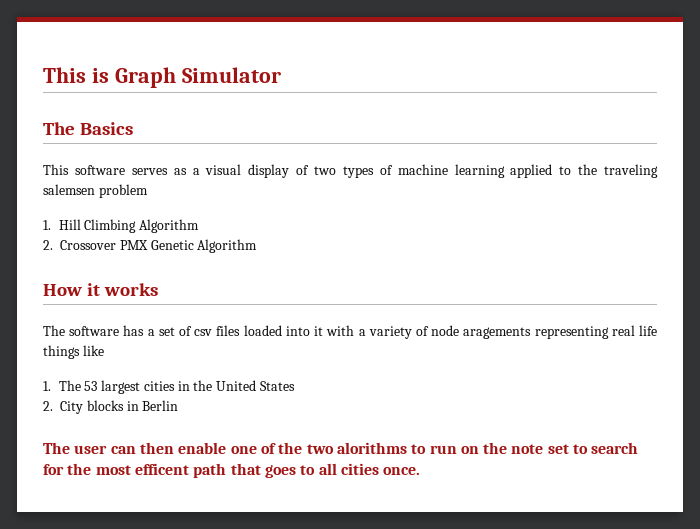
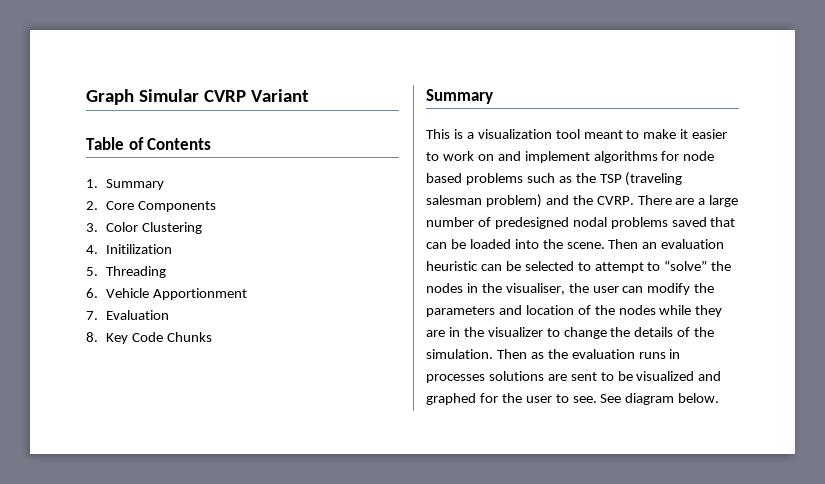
[43,67,281,88] [43,122,134,135] [43,164,658,178] [43,184,148,198] [43,219,200,233] [43,239,258,253] [43,283,159,296] [43,325,657,339] [43,345,104,359] [43,380,296,394] [43,400,179,414] [43,442,639,454] [43,463,421,478] This is Graph Simulator // The Basics // This software serves as a visual display of two types of machine learning applied to the traveling salemsen problem // 1. Hill Climbing Algorithm // 2. Crossover PMX Genetic Algorithm // How it works // The software has a set of csv files loaded into it with a variety of node aragements representing real life things like // 1. The 53 largest cities in the United States // 2. City blocks in Berlin // The user can then enable one of the two alorithms to run on the note set to search for the most efficent path that goes to all cities once. -> [86,89,309,105] [86,137,212,150] [86,179,165,190] [86,201,216,212] [86,222,202,234] [86,244,173,254] [86,266,167,278] [86,288,247,300] [86,310,170,320] [86,332,212,344] [426,89,493,104] [426,129,728,139] [426,151,715,163] [426,172,683,186] [426,194,739,208] [426,217,736,229] [426,239,725,249] [426,260,732,273] [426,283,715,295] [426,305,723,317] [426,327,715,339] [426,349,681,359] [426,371,722,383] [426,393,720,405] Graph Simular CVRP Variant // Table of Contents // 1. Summary // 2. Core Components // 3. Color Clustering // 4. Initilization // 5. Threading // 6. Vehicle Apportionment // 7. Evaluation // 8. Key Code Chunks // Summary // This is a visualization tool meant to make it easier to work on and implement algorithms for node based problems such as the TSP (traveling salesman problem) and the CVRP. There are a large number of predesigned nodal problems saved that can be loaded into the scene. Then an evaluation heuristic can be selected to attempt to “solve” the nodes in the visualiser, the user can modify the parameters and location of the nodes while they are in the visualizer to change the details of the simulation. Then as the evaluation runs in processes solutions are sent to be visualized and graphed for the user to see. See diagram below.

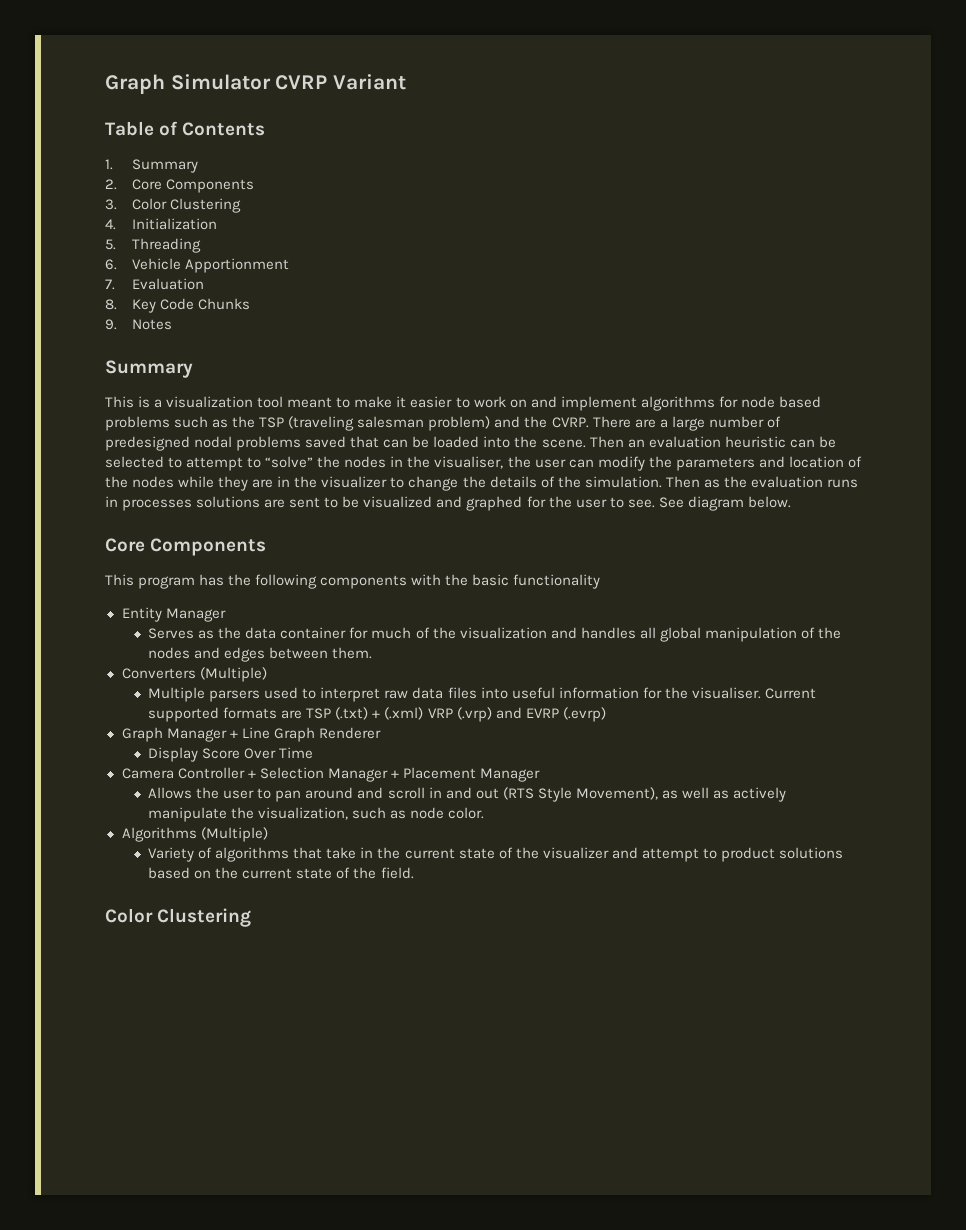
[86,89,199,105] Graph Simular -> [105,74,271,94] Graph Simulator
[106,244,173,254] Initilization -> [131,218,217,230] Initialization
(212, 337) none -> [105,319,172,330] // 9. Notes
(720, 398) none -> [105,538,267,556] [105,574,601,589] [121,607,226,622] [148,627,841,642] [148,647,373,662] [121,667,267,682] [148,687,816,702] [148,707,606,722] [121,727,381,742] [148,747,314,762] [121,767,540,782] [148,787,787,802] [148,807,485,822] [121,827,268,842] [148,847,843,862] [148,867,414,879] [105,908,252,927] // Core Components // This program has the following components with the basic functionality // Entity Manager // Serves as the data container for much of the visualization and handles all global manipulation of the nodes and edges between them. // Converters (Multiple) // Multiple parsers used to interpret raw data files into useful information for the visualiser. Current supported formats are TSP (.txt) + (.xml) VRP (.vrp) and EVRP (.evrp) // Graph Manager + Line Graph Renderer // Display Score Over Time // Camera Controller + Selection Manager + Placement Manager // Allows the user to pan around and scroll in and out (RTS Style Movement), as well as actively manipulate the visualization, such as node color. // Algorithms (Multiple) // Variety of algorithms that take in the current state of the visualizer and attempt to product solutions based on the current state of the field. // Color Clustering

